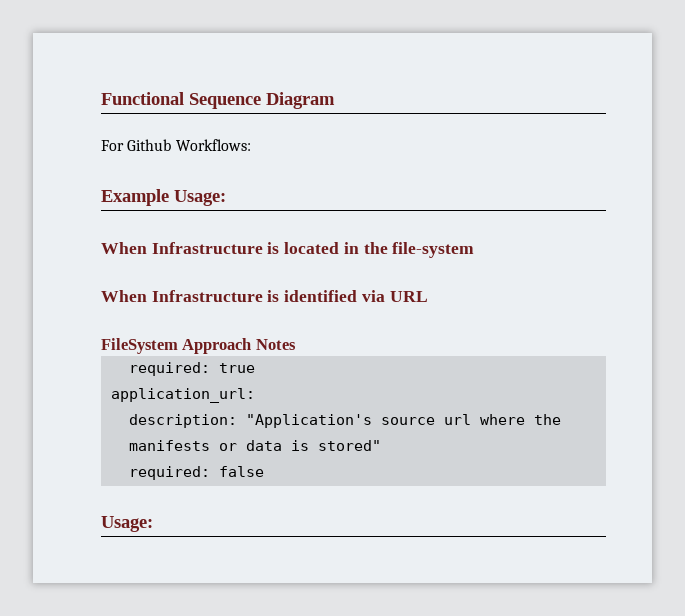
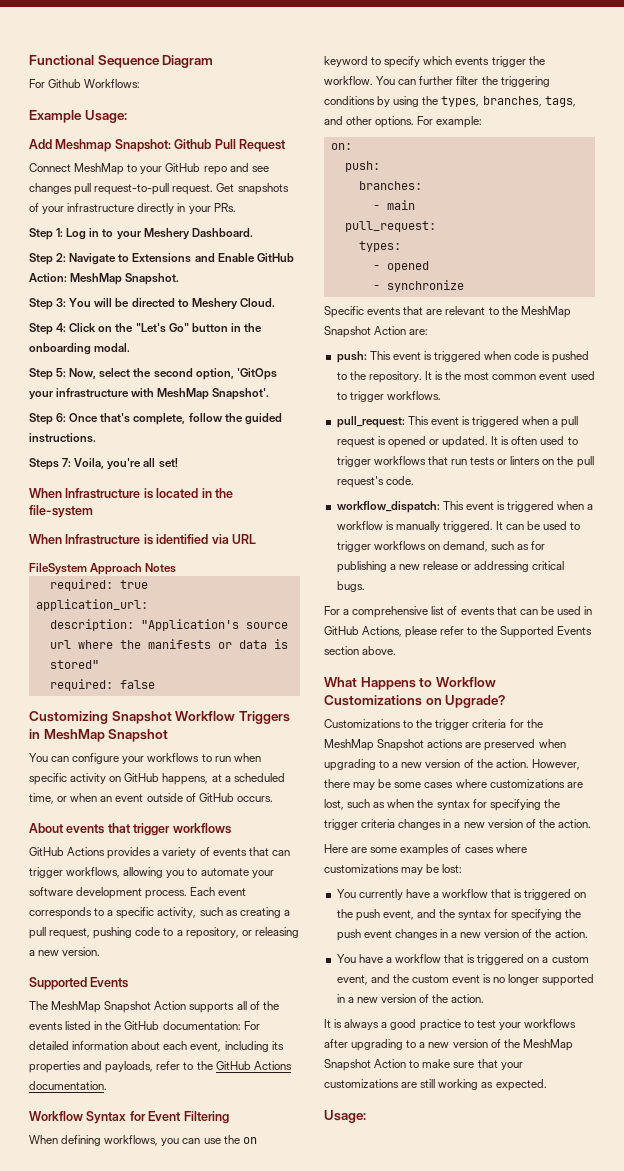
(226, 198) none -> [29,139,286,152] [29,163,269,175] [29,183,289,195] [29,203,236,214] [29,228,253,240] [29,253,294,265] [29,273,180,285] [29,298,275,310] [29,323,262,335] [29,343,131,355] [29,368,277,380] [29,388,270,400] [29,413,282,425] [29,433,96,443] [29,458,178,470] // Add Meshmap Snapshot: Github Pull Request // Connect MeshMap to your GitHub repo and see changes pull request-to-pull request. Get snapshots of your infrastructure directly in your PRs. // Step 1: Log in to your Meshery Dashboard. // Step 2: Navigate to Extensions and Enable GitHub Action: MeshMap Snapshot. // Step 3: You will be directed to Meshery Cloud. // Step 4: Click on the "Let's Go" button in the onboarding modal. // Step 5: Now, select the second option, 'GitOps your infrastructure with MeshMap Snapshot'. // Step 6: Once that's complete, follow the guided instructions. // Steps 7: Voila, you're all set!
(264, 471) none -> [29,711,290,724] [29,729,169,742] [29,753,261,764] [29,773,285,785] [29,793,273,804] [29,823,231,836] [29,847,290,859] [29,867,274,878] [29,887,247,899] [29,907,290,919] [29,927,299,939] [29,947,101,956] [29,977,129,990] [29,1001,279,1013] [29,1021,260,1030] [29,1041,284,1052] [29,1061,292,1073] [29,1081,107,1090] [29,1111,229,1124] [29,1135,257,1146] [324,56,545,68] [324,76,550,87] [324,96,576,107] [324,116,483,128] [330,143,352,150] [344,161,380,172] [358,181,422,190] [372,200,415,210] [344,221,436,232] [358,241,401,252] [372,261,429,272] [372,280,464,292] [324,306,571,318] [324,326,429,338] [336,351,590,363] [336,371,595,383] [336,391,441,402] [336,416,579,428] [336,436,578,448] [336,456,594,468] [336,476,414,488] [336,501,594,513] [336,521,581,532] [336,541,546,552] [336,561,565,573] [336,581,365,592] [324,606,593,618] [324,626,592,638] [324,646,397,655] [324,677,496,690] [324,695,506,708] [324,719,543,730] [324,739,566,751] [324,759,580,771] [324,779,583,790] [324,799,560,811] [324,819,591,830] [324,844,527,856] [324,864,463,875] [336,889,587,900] [336,909,582,921] [336,929,588,941] [336,954,589,965] [336,974,595,986] [336,994,485,1003] [324,1019,576,1031] [324,1039,573,1051] [324,1059,523,1071] [324,1079,547,1091] // Customizing Snapshot Workflow Triggers in MeshMap Snapshot // You can configure your workflows to run when specific activity on GitHub happens, at a scheduled time, or when an event outside of GitHub occurs. // About events that trigger workflows // GitHub Actions provides a variety of events that can trigger workflows, allowing you to automate your software development process. Each event corresponds to a specific activity, such as creating a pull request, pushing code to a repository, or releasing a new version. // Supported Events // The MeshMap Snapshot Action supports all of the events listed in the GitHub documentation: For detailed information about each event, including its properties and payloads, refer to the GitHub Actions documentation. // Workflow Syntax for Event Filtering // When defining workflows, you can use the on keyword to specify which events trigger the workflow. You can further filter the triggering conditions by using the types, branches, tags, and other options. For example: // on: // push: // branches: // - main // pull_request: // types: // - opened // - synchronize // Specific events that are relevant to the MeshMap Snapshot Action are: // push: This event is triggered when code is pushed to the repository. It is the most common event used to trigger workflows. // pull_request: This event is triggered when a pull request is opened or updated. It is often used to trigger workflows that run tests or linters on the pull request's code. // workflow_dispatch: This event is triggered when a workflow is manually triggered. It can be used to trigger workflows on demand, such as for publishing a new release or addressing critical bugs. // For a comprehensive list of events that can be used in GitHub Actions, please refer to the Supported Events section above. // What Happens to Workflow Customizations on Upgrade? // Customizations to the trigger criteria for the MeshMap Snapshot actions are preserved when upgrading to a new version of the action. However, there may be some cases where customizations are lost, such as when the syntax for specifying the trigger criteria changes in a new version of the action. // Here are some examples of cases where customizations may be lost: // You currently have a workflow that is triggered on the push event, and the syntax for specifying the push event changes in a new version of the action. // You have a workflow that is triggered on a custom event, and the custom event is no longer supported in a new version of the action. // It is always a good practice to test your workflows after upgrading to a new version of the MeshMap Snapshot Action to make sure that your customizations are still working as expected.

